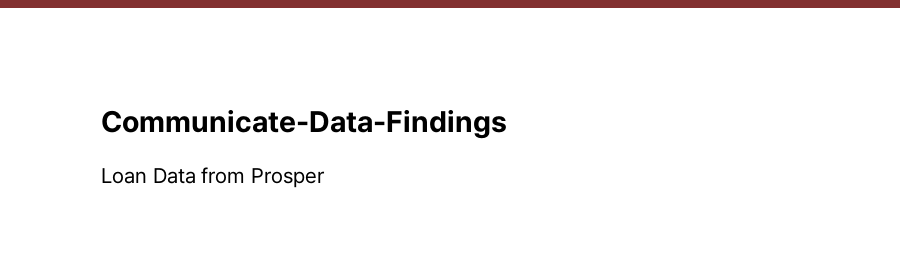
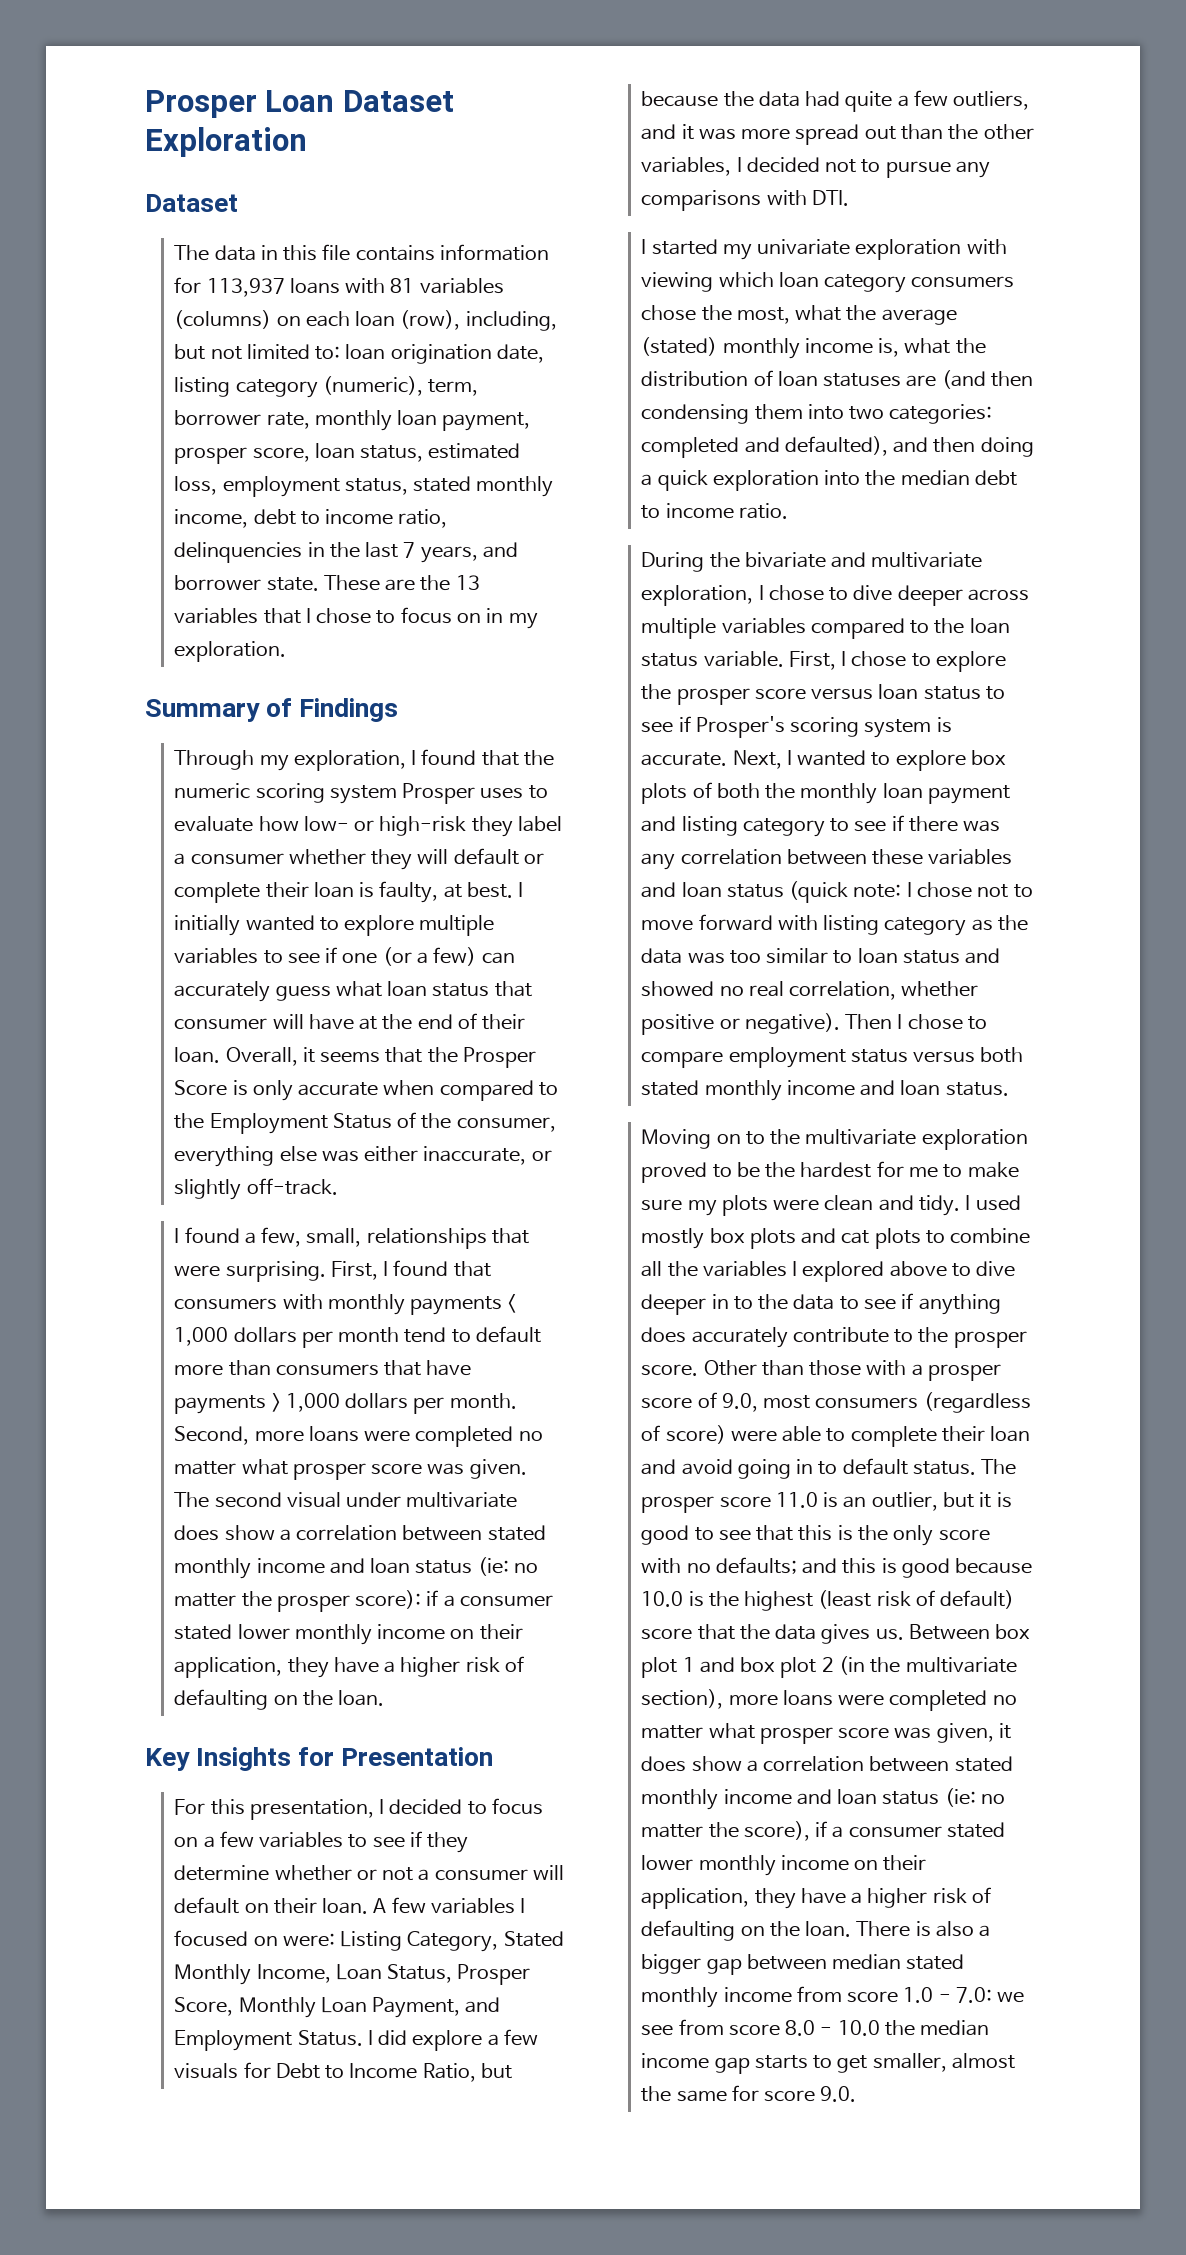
[101,109,507,139] [101,167,326,188] Communicate-Data-Findings // Loan Data from Prosper -> [145,90,454,118] [145,127,307,157] [145,194,238,212] [174,244,550,261] [174,277,504,297] [174,310,557,331] [174,344,545,364] [174,376,479,398] [174,410,531,431] [174,443,521,464] [174,476,554,497] [174,509,448,528] [174,542,519,563] [174,575,480,591] [174,607,538,629] [174,641,287,662] [145,698,399,722] [174,749,555,771] [174,783,548,804] [174,816,563,837] [174,848,545,870] [174,881,524,903] [174,915,495,936] [174,947,515,966] [174,981,532,1002] [174,1013,526,1030] [174,1047,537,1068] [174,1080,559,1101] [174,1112,556,1134] [174,1146,552,1167] [174,1178,338,1200] [174,1227,530,1249] [174,1260,491,1282] [174,1294,517,1315] [174,1326,542,1348] [174,1360,472,1376] [174,1393,517,1414] [174,1426,543,1447] [174,1459,527,1480] [174,1492,518,1508] [174,1525,546,1541] [174,1557,538,1579] [174,1590,554,1612] [174,1624,523,1645] [174,1656,525,1678] [174,1689,385,1710] [145,1747,494,1771] [174,1798,544,1820] [174,1831,469,1853] [174,1865,565,1881] [174,1897,526,1914] [174,1930,564,1952] [174,1964,531,1985] [174,1997,501,2018] [174,2029,539,2051] [174,2062,513,2082] [641,90,1030,112] [641,124,1034,145] [641,157,991,178] [641,190,849,211] [641,239,1007,260] [641,272,1015,293] [641,305,957,325] [641,337,986,359] [641,370,1033,389] [641,404,993,424] [641,436,1034,458] [641,470,1018,491] [641,503,788,519] [641,552,983,572] [641,585,1030,606] [641,618,1010,639] [641,651,1007,672] [641,684,1006,705] [641,716,952,738] [641,750,1007,771] [641,782,1011,804] [641,815,1001,837] [641,849,1013,870] [641,881,1033,903] [641,914,1029,936] [641,948,1001,964] [641,981,979,1000] [641,1013,988,1035] [641,1047,1024,1068] [641,1080,1009,1101] [641,1129,1028,1150] [641,1161,1019,1183] [641,1195,1021,1216] [641,1228,1031,1249] [641,1261,1016,1282] [641,1293,1001,1315] [641,1327,1027,1348] [641,1360,1002,1381] [641,1392,1031,1413] [641,1425,1031,1447] [641,1458,1017,1479] [641,1492,1012,1513] [641,1525,990,1546] [641,1557,1033,1578] [641,1590,1015,1611] [641,1624,1031,1644] [641,1656,1017,1678] [641,1689,1017,1711] [641,1723,1012,1744] [641,1756,1013,1772] [641,1788,1005,1810] [641,1821,1006,1841] [641,1855,927,1876] [641,1887,992,1909] [641,1920,991,1941] [641,1954,965,1975] [641,1986,1025,2008] [641,2019,990,2036] [641,2053,1016,2074] [641,2085,857,2102] Prosper Loan Dataset Exploration // Dataset // The data in this file contains information for 113,937 loans with 81 variables (columns) on each loan (row), including, but not limited to: loan origination date, listing category (numeric), term, borrower rate, monthly loan payment, prosper score, loan status, estimated loss, employment status, stated monthly income, debt to income ratio, delinquencies in the last 7 years, and borrower state. These are the 13 variables that I chose to focus on in my exploration. // Summary of Findings // Through my exploration, I found that the numeric scoring system Prosper uses to evaluate how low- or high-risk they label a consumer whether they will default or complete their loan is faulty, at best. I initially wanted to explore multiple variables to see if one (or a few) can accurately guess what loan status that consumer will have at the end of their loan. Overall, it seems that the Prosper Score is only accurate when compared to the Employment Status of the consumer, everything else was either inaccurate, or slightly off-track. // I found a few, small, relationships that were surprising. First, I found that consumers with monthly payments < 1,000 dollars per month tend to default more than consumers that have payments > 1,000 dollars per month. Second, more loans were completed no matter what prosper score was given. The second visual under multivariate does show a correlation between stated monthly income and loan status (ie: no matter the prosper score): if a consumer stated lower monthly income on their application, they have a higher risk of defaulting on the loan. // Key Insights for Presentation // For this presentation, I decided to focus on a few variables to see if they determine whether or not a consumer will default on their loan. A few variables I focused on were: Listing Category, Stated Monthly Income, Loan Status, Prosper Score, Monthly Loan Payment, and Employment Status. I did explore a few visuals for Debt to Income Ratio, but because the data had quite a few outliers, and it was more spread out than the other variables, I decided not to pursue any comparisons with DTI. // I started my univariate exploration with viewing which loan category consumers chose the most, what the average (stated) monthly income is, what the distribution of loan statuses are (and then condensing them into two categories: completed and defaulted), and then doing a quick exploration into the median debt to income ratio. // During the bivariate and multivariate exploration, I chose to dive deeper across multiple variables compared to the loan status variable. First, I chose to explore the prosper score versus loan status to see if Prosper's scoring system is accurate. Next, I wanted to explore box plots of both the monthly loan payment and listing category to see if there was any correlation between these variables and loan status (quick note: I chose not to move forward with listing category as the data was too similar to loan status and showed no real correlation, whether positive or negative). Then I chose to compare employment status versus both stated monthly income and loan status. // Moving on to the multivariate exploration proved to be the hardest for me to make sure my plots were clean and tidy. I used mostly box plots and cat plots to combine all the variables I explored above to dive deeper in to the data to see if anything does accurately contribute to the prosper score. Other than those with a prosper score of 9.0, most consumers (regardless of score) were able to complete their loan and avoid going in to default status. The prosper score 11.0 is an outlier, but it is good to see that this is the only score with no defaults; and this is good because 10.0 is the highest (least risk of default) score that the data gives us. Between box plot 1 and box plot 2 (in the multivariate section), more loans were completed no matter what prosper score was given, it does show a correlation between stated monthly income and loan status (ie: no matter the score), if a consumer stated lower monthly income on their application, they have a higher risk of defaulting on the loan. There is also a bigger gap between median stated monthly income from score 1.0 - 7.0: we see from score 8.0 - 10.0 the median income gap starts to get smaller, almost the same for score 9.0.

